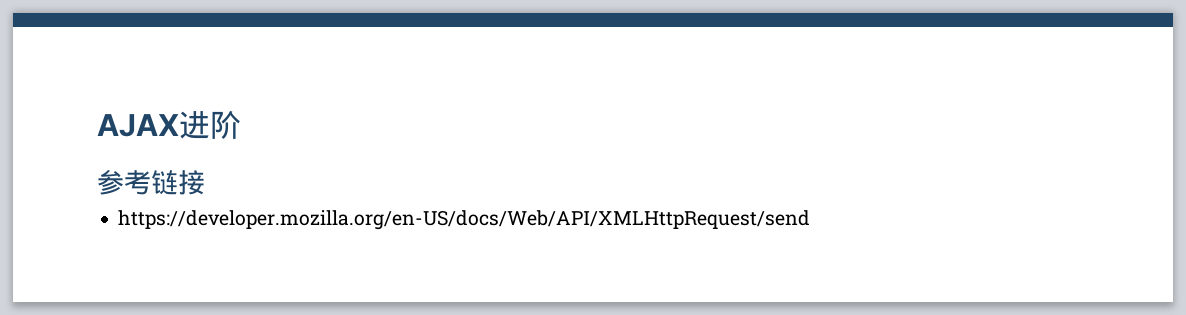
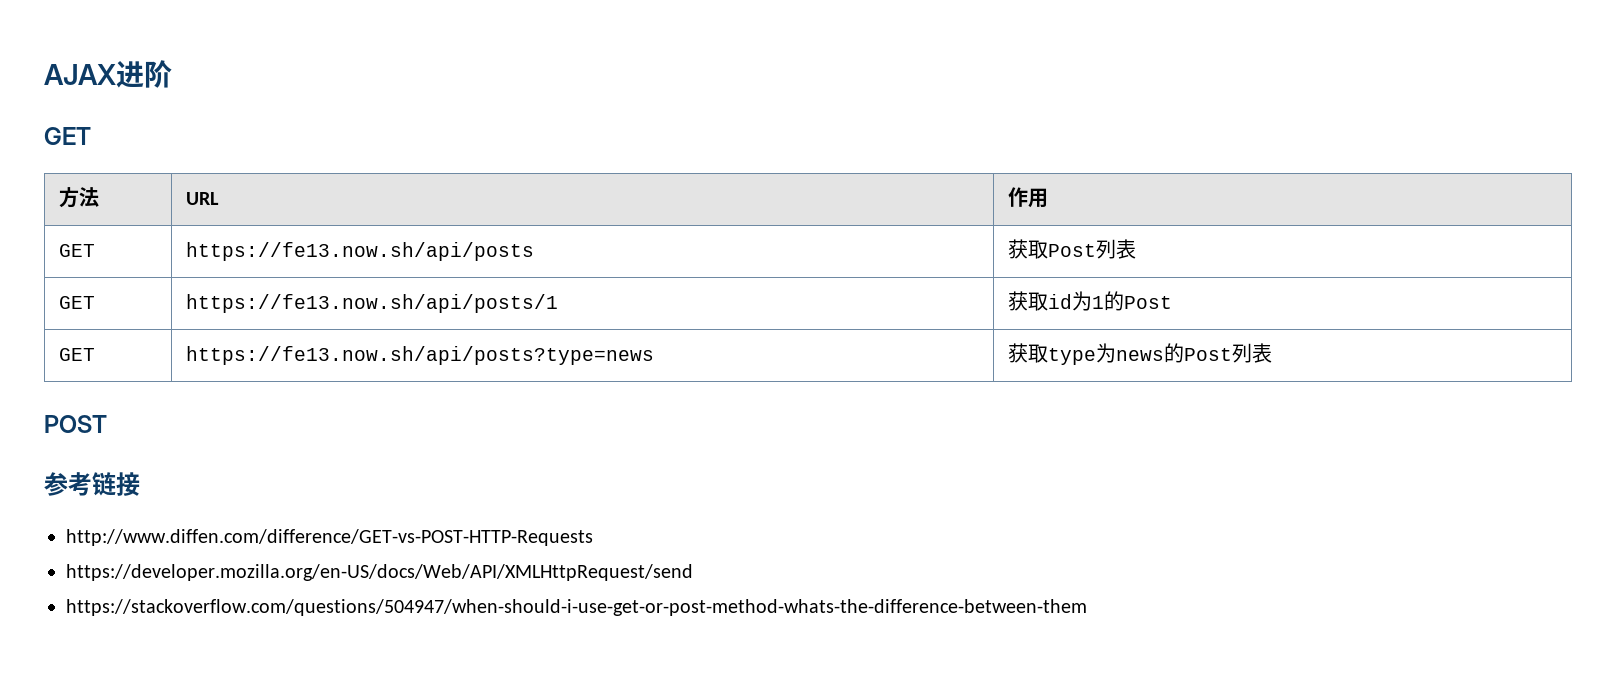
(241, 124) none -> [44,127,91,145] [58,187,99,208] [185,192,219,205] [1007,187,1048,208] [58,244,95,257] [185,242,534,261] [1007,239,1136,259] [58,296,95,309] [185,294,558,313] [1007,291,1172,311] [58,348,95,361] [185,346,654,365] [1007,343,1272,365] [44,415,107,433] // GET // 方法 | URL | 作用 // GET | https://fe13.now.sh/api/posts | 获取Post列表 // GET | https://fe13.now.sh/api/posts/1 | 获取id为1的Post // GET | https://fe13.now.sh/api/posts?type=news | 获取type为news的Post列表 // POST
(205, 182) none -> [66,529,593,546] // http://www.diffen.com/difference/GET-vs-POST-HTTP-Requests
(811, 220) none -> [66,599,1087,616] // https://stackoverflow.com/questions/504947/when-should-i-use-get-or-post-method-whats-the-difference-between-them

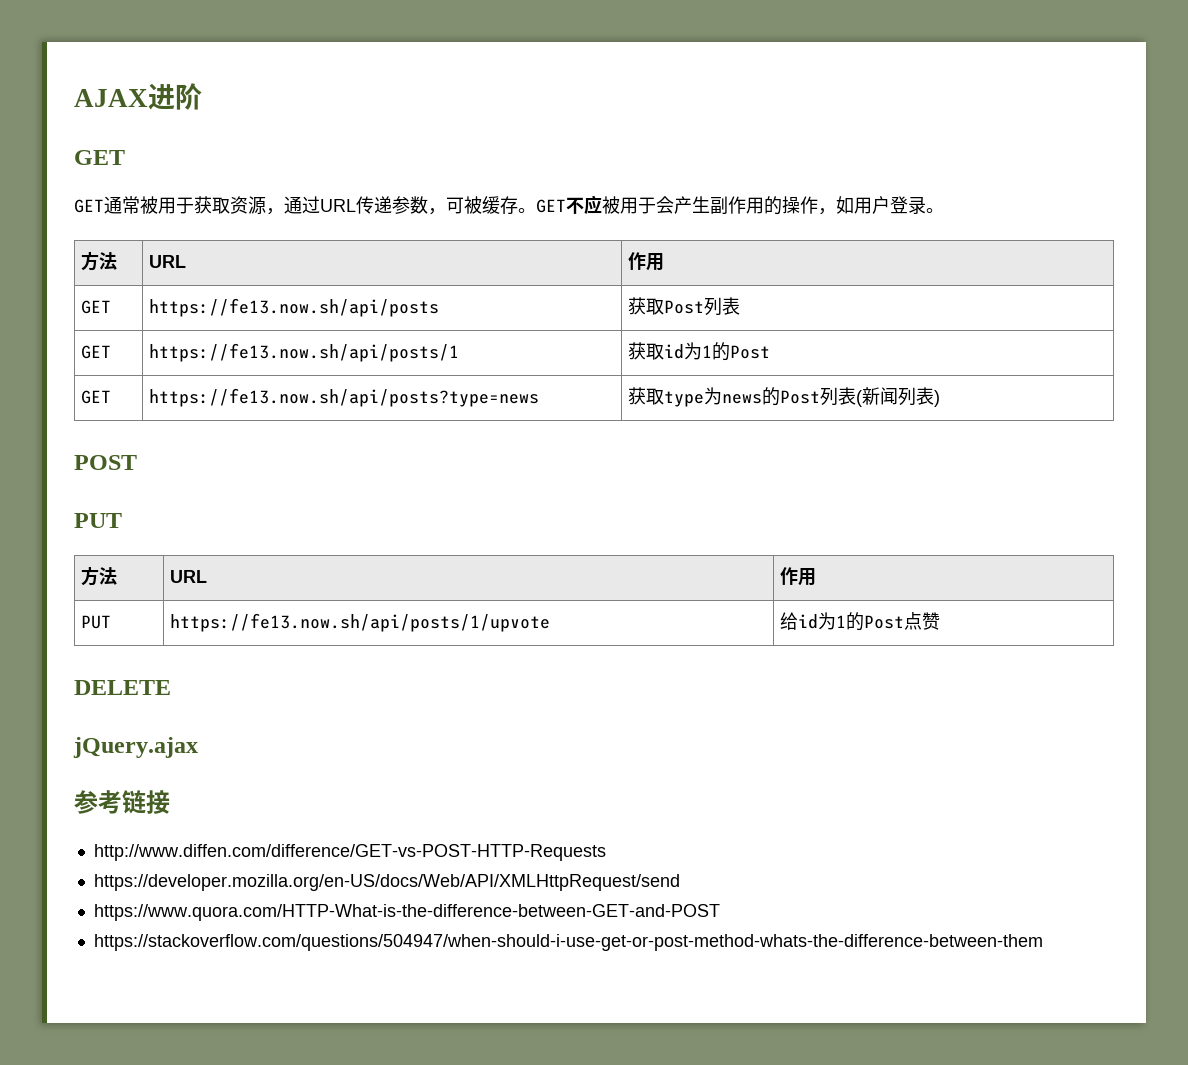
(91, 136) none -> [74,195,944,215] // GET通常被用于获取资源，通过URL传递参数，可被缓存。GET不应被用于会产生副作用的操作，如用户登录。
[44,415,107,433] // POST -> [856,387,941,407] [74,455,137,470] [74,513,122,528] [81,566,118,586] [170,570,208,583] [780,567,817,586] [81,615,112,629] [170,613,551,632] [780,612,941,631] [74,680,171,695] [73,737,198,758] (新闻列表) // POST // PUT // 方法 | URL | 作用 // PUT | https://fe13.now.sh/api/posts/1/upvote | 给id为1的Post点赞 // DELETE // jQuery.ajax
(693, 572) none -> [93,904,720,921] // https://www.quora.com/HTTP-What-is-the-difference-between-GET-and-POST

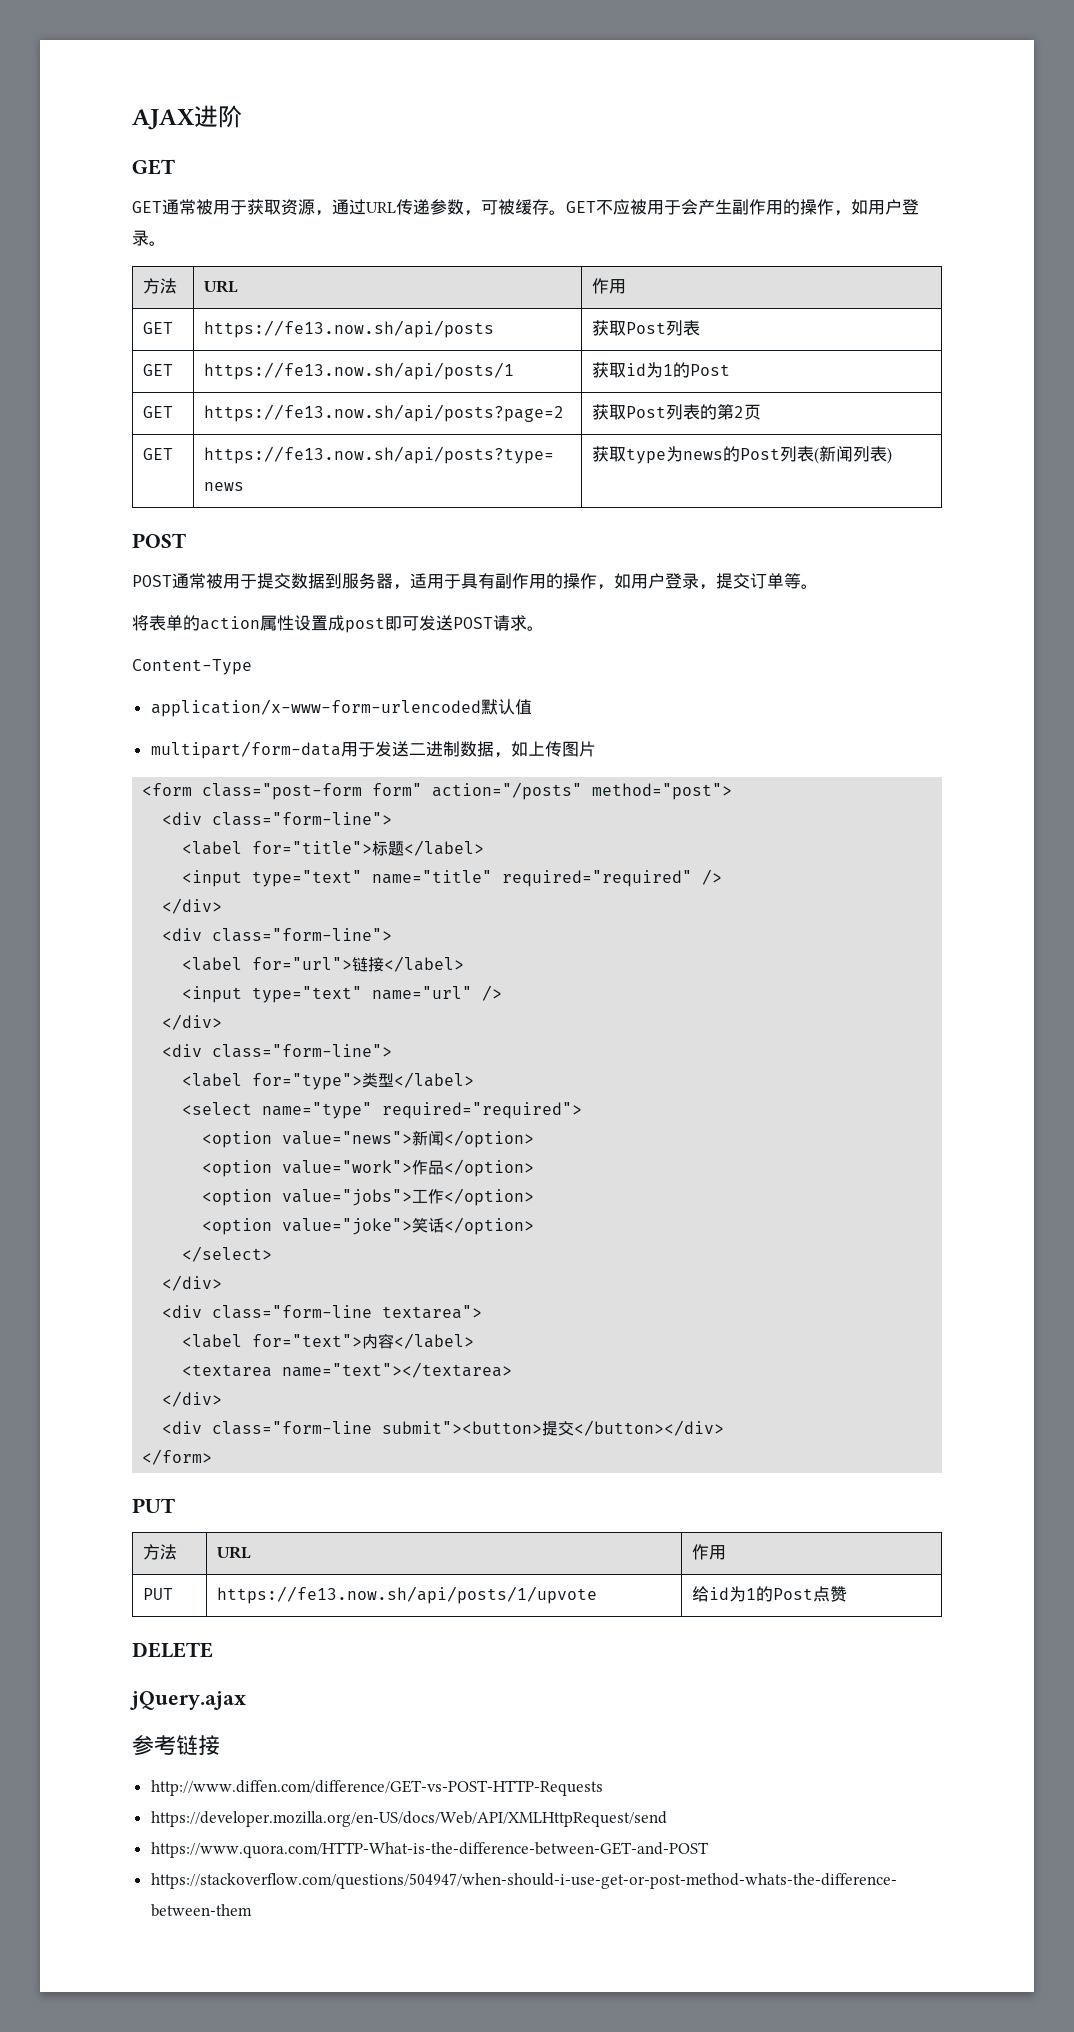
(771, 352) none -> [143,406,174,418] [204,404,565,422] [592,404,762,420] // GET | https://fe13.now.sh/api/posts?page=2 | 获取Post列表的第2页
(137, 462) none -> [132,573,818,590] [132,615,544,633] [132,659,252,675] [150,699,532,717] [150,741,596,759] [142,782,733,800] [162,812,393,826] [182,840,485,856] [182,869,723,887] [162,898,223,914] [162,928,393,942] [182,956,465,972] [182,985,503,1003] [162,1014,223,1030] [162,1044,393,1058] [182,1072,475,1090] [182,1102,583,1119] [202,1130,535,1148] [202,1159,535,1177] [202,1188,535,1206] [202,1217,535,1235] [182,1246,273,1262] [162,1275,223,1291] [162,1305,483,1319] [182,1333,475,1349] [182,1362,513,1378] [162,1391,223,1407] [162,1420,725,1436] [142,1449,213,1465] // POST通常被用于提交数据到服务器，适用于具有副作用的操作，如用户登录，提交订单等。 // 将表单的action属性设置成post即可发送POST请求。 // Content-Type // application/x-www-form-urlencoded默认值 // multipart/form-data用于发送二进制数据，如上传图片 // <form class="post-form form" action="/posts" method="post"> // <div class="form-line"> // <label for="title">标题</label> // <input type="text" name="title" required="required" /> // </div> // <div class="form-line"> // <label for="url">链接</label> // <input type="text" name="url" /> // </div> // <div class="form-line"> // <label for="type">类型</label> // <select name="type" required="required"> // <option value="news">新闻</option> // <option value="work">作品</option> // <option value="jobs">工作</option> // <option value="joke">笑话</option> // </select> // </div> // <div class="form-line textarea"> // <label for="text">内容</label> // <textarea name="text"></textarea> // </div> // <div class="form-line submit"><button>提交</button></div> // </form>

